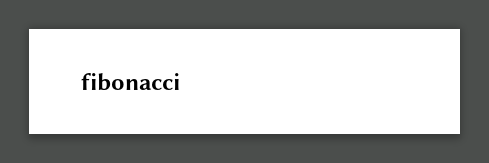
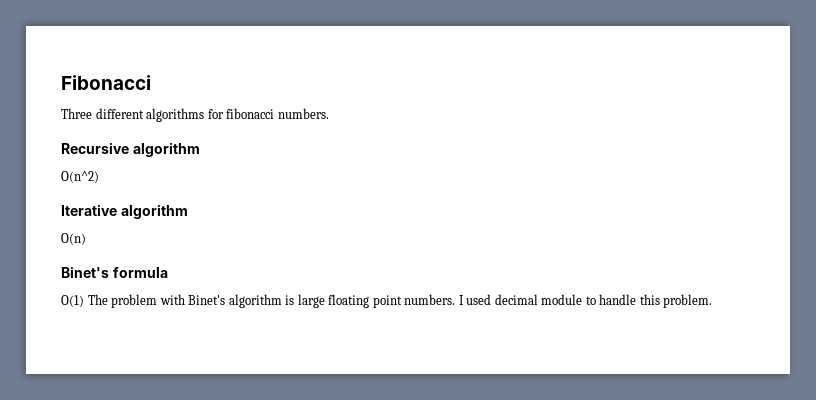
[81,73,180,91] fibonacci -> [61,75,151,90] [61,108,329,122] [61,142,200,157] [61,171,99,183] [61,204,188,219] [61,233,86,245] [61,266,168,278] [61,294,713,308] Fibonacci // Three different algorithms for fibonacci numbers. // Recursive algorithm // O(n^2) // Iterative algorithm // O(n) // Binet's formula // O(1) The problem with Binet's algorithm is large floating point numbers. I used decimal module to handle this problem.

